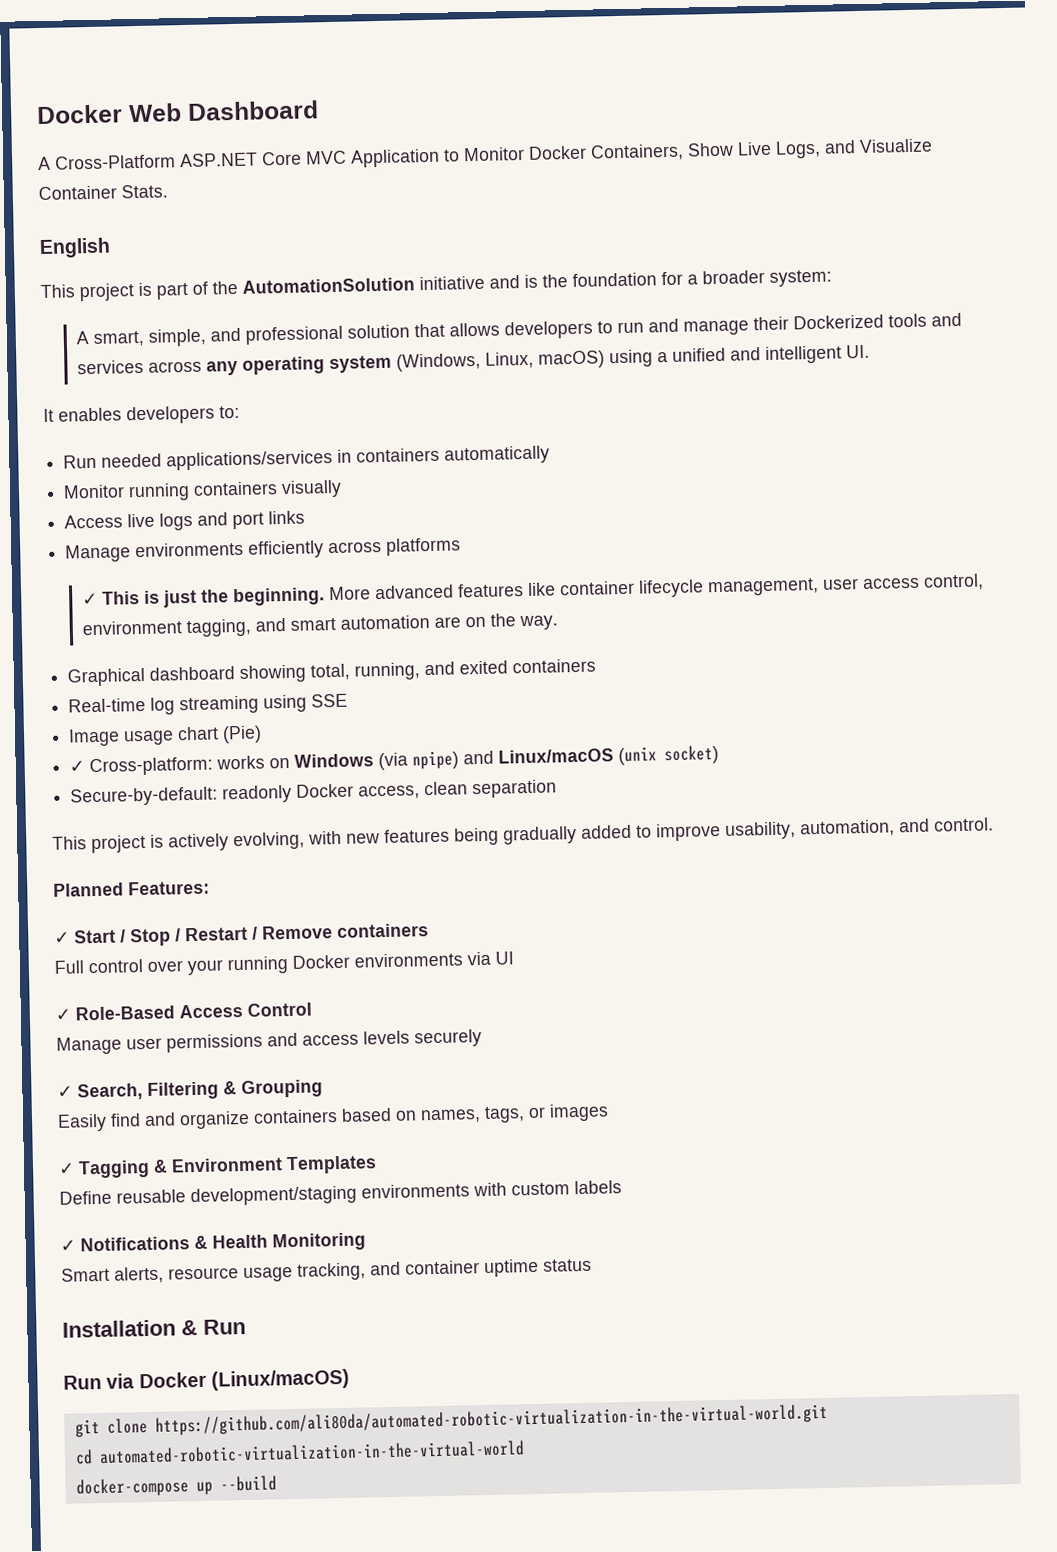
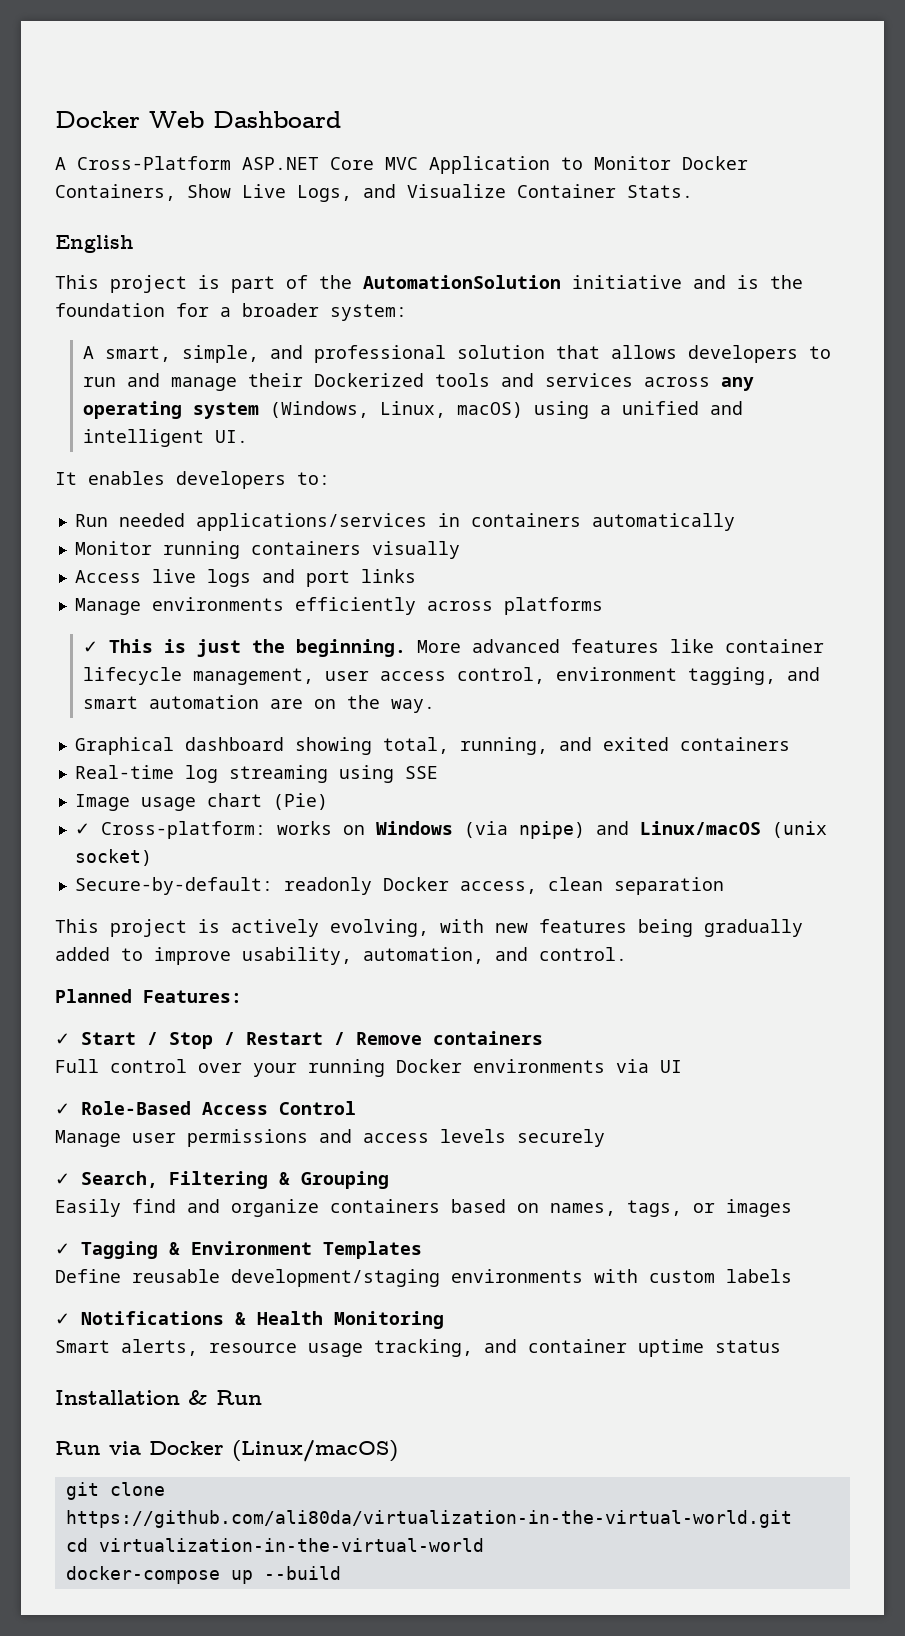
[154,1403,828,1436] https://github.com/ali80da/automated-robotic-virtualization-in-the-virtual-world.git -> [65,1510,792,1528] https://github.com/ali80da/virtualization-in-the-virtual-world.git
[98,1440,525,1465] automated-robotic-virtualization-in-the-virtual-world -> [98,1538,484,1552] virtualization-in-the-virtual-world

